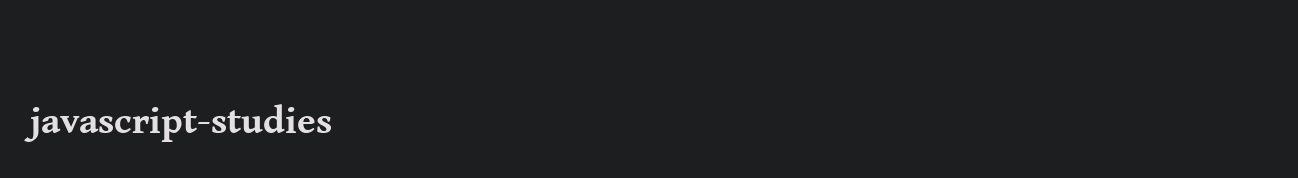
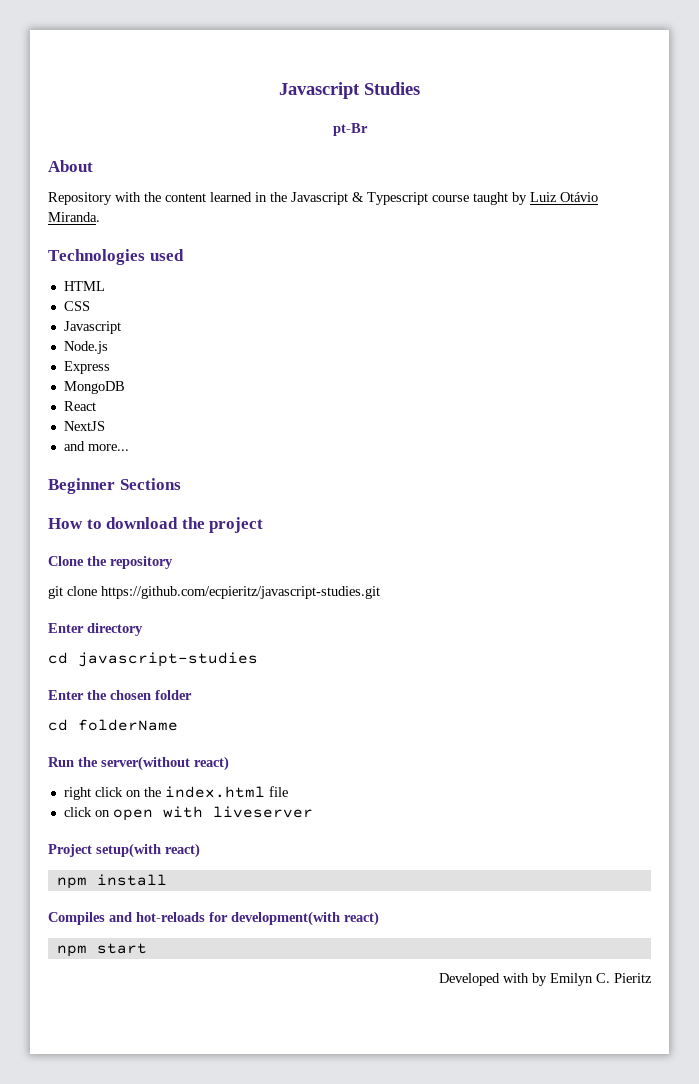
[24,104,332,142] javascript-studies -> [279,82,420,99] [332,123,368,136] [48,160,93,172] [48,192,598,205] [48,212,100,222] [48,249,184,265] [63,281,105,291] [63,301,90,311] [63,321,121,334] [63,341,108,354] [63,361,110,374] [63,381,125,394] [63,401,96,411] [63,421,105,431] [63,441,129,451] [48,478,181,494] [48,517,264,533] [48,556,173,569] [48,586,380,599] [48,623,143,636] [48,652,258,667] [48,690,192,700] [48,719,178,731] [48,756,229,771] [63,786,288,800] [63,806,313,821] [48,843,200,858] [56,874,167,889] [48,911,379,926] [56,943,147,957] [439,973,652,986] Javascript Studies // pt-Br // About // Repository with the content learned in the Javascript & Typescript course taught by Luiz Otávio Miranda. // Technologies used // HTML // CSS // Javascript // Node.js // Express // MongoDB // React // NextJS // and more... // Beginner Sections // How to download the project // Clone the repository // git clone https://github.com/ecpieritz/javascript-studies.git // Enter directory // cd javascript-studies // Enter the chosen folder // cd folderName // Run the server(without react) // right click on the index.html file // click on open with liveserver // Project setup(with react) // npm install // Compiles and hot-reloads for development(with react) // npm start // Developed with by Emilyn C. Pieritz

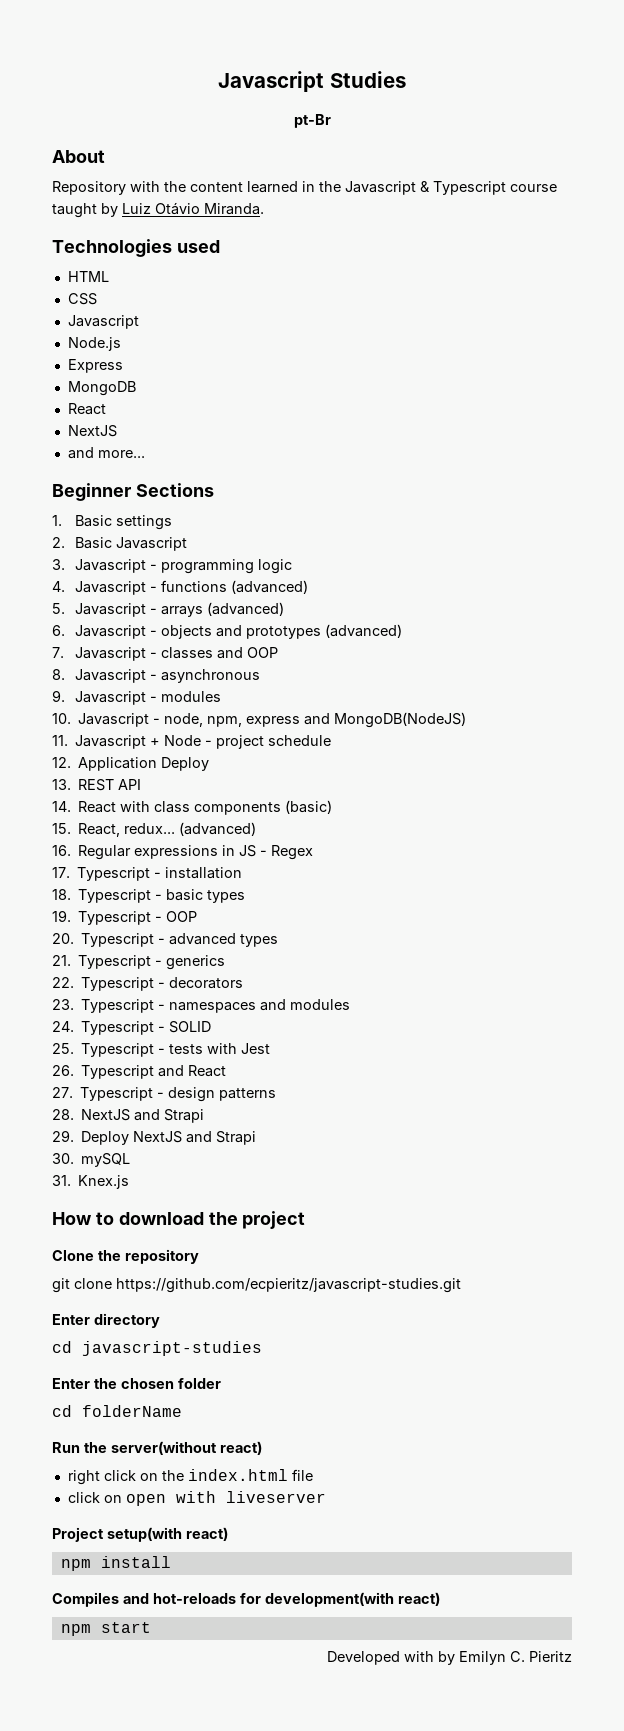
(181, 484) none -> [52,515,173,530] [52,537,188,551] [52,559,293,574] [52,580,309,595] [52,602,285,617] [52,624,403,639] [52,647,279,661] [52,669,261,683] [52,690,222,705] [52,712,467,728] [52,735,332,749] [52,757,210,771] [52,779,142,791] [52,800,333,815] [52,822,257,837] [52,845,314,860] [52,867,243,881] [52,889,246,903] [52,910,198,925] [52,933,279,947] [52,955,226,970] [52,977,244,991] [52,999,351,1013] [52,1021,212,1035] [52,1043,271,1057] [52,1065,227,1079] [52,1087,277,1102] [52,1109,205,1123] [52,1130,257,1145] [52,1153,131,1167] [52,1175,130,1189] // 1. Basic settings // 2. Basic Javascript // 3. Javascript - programming logic // 4. Javascript - functions (advanced) // 5. Javascript - arrays (advanced) // 6. Javascript - objects and prototypes (advanced) // 7. Javascript - classes and OOP // 8. Javascript - asynchronous // 9. Javascript - modules // 10. Javascript - node, npm, express and MongoDB(NodeJS) // 11. Javascript + Node - project schedule // 12. Application Deploy // 13. REST API // 14. React with class components (basic) // 15. React, redux... (advanced) // 16. Regular expressions in JS - Regex // 17. Typescript - installation // 18. Typescript - basic types // 19. Typescript - OOP // 20. Typescript - advanced types // 21. Typescript - generics // 22. Typescript - decorators // 23. Typescript - namespaces and modules // 24. Typescript - SOLID // 25. Typescript - tests with Jest // 26. Typescript and React // 27. Typescript - design patterns // 28. NextJS and Strapi // 29. Deploy NextJS and Strapi // 30. mySQL // 31. Knex.js

